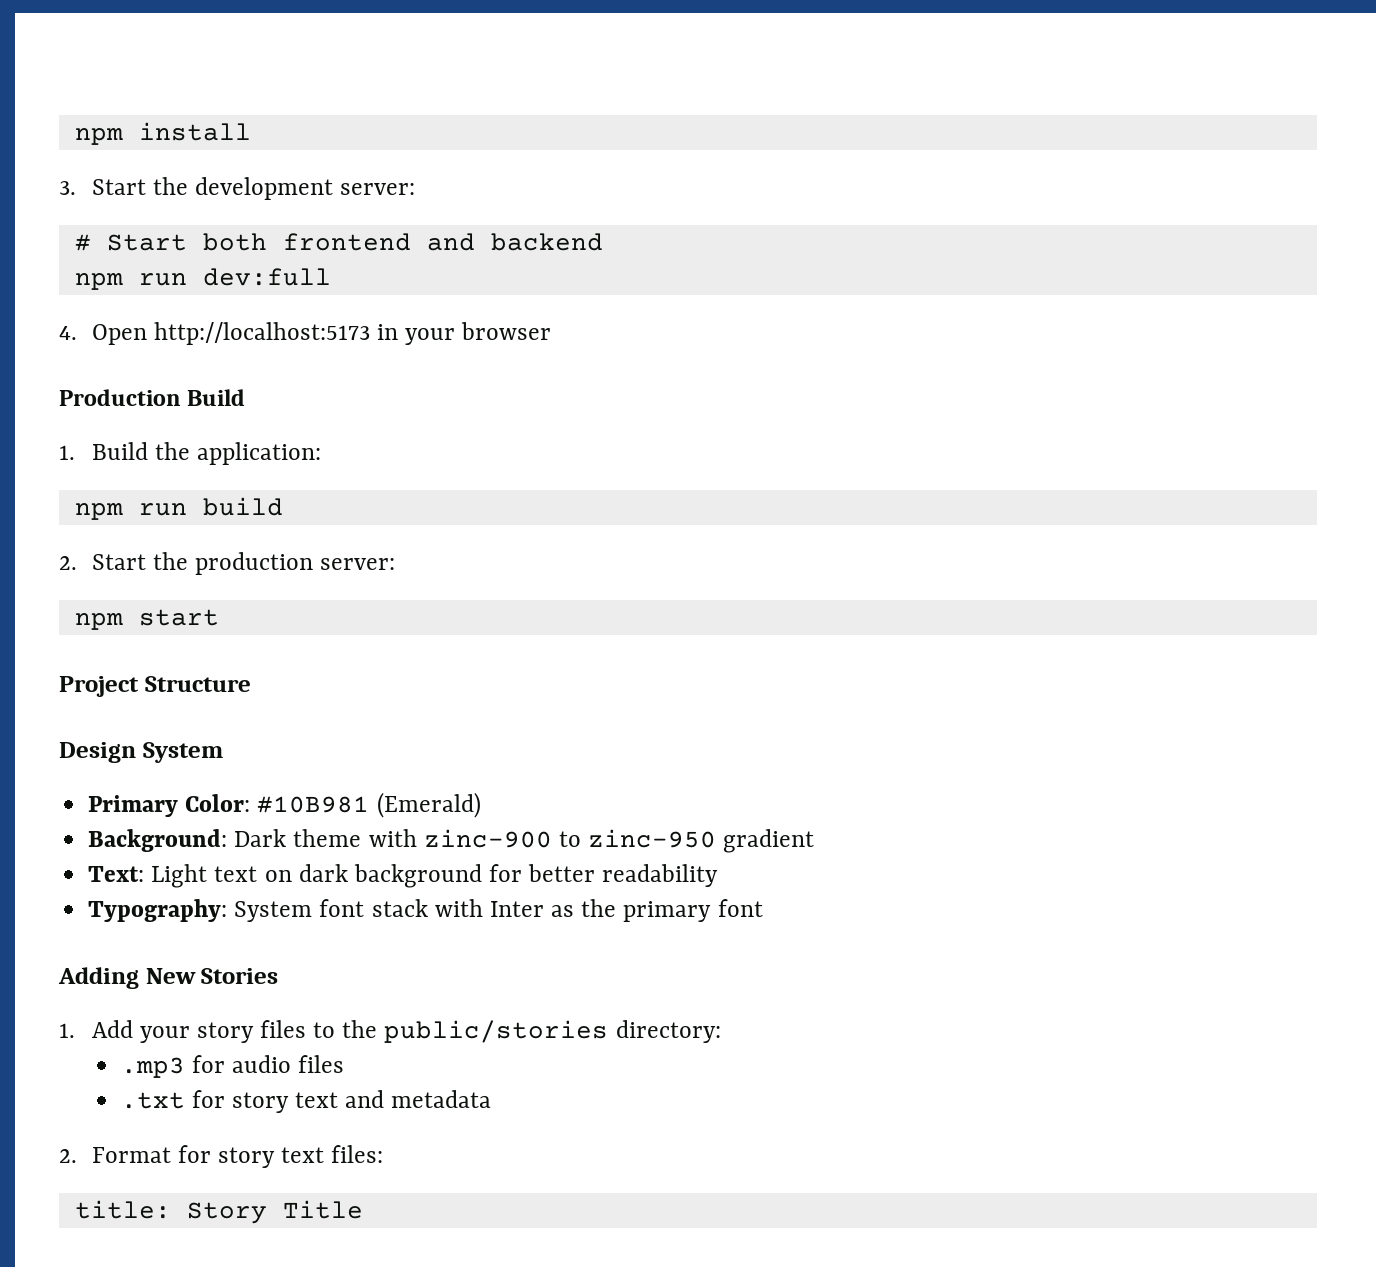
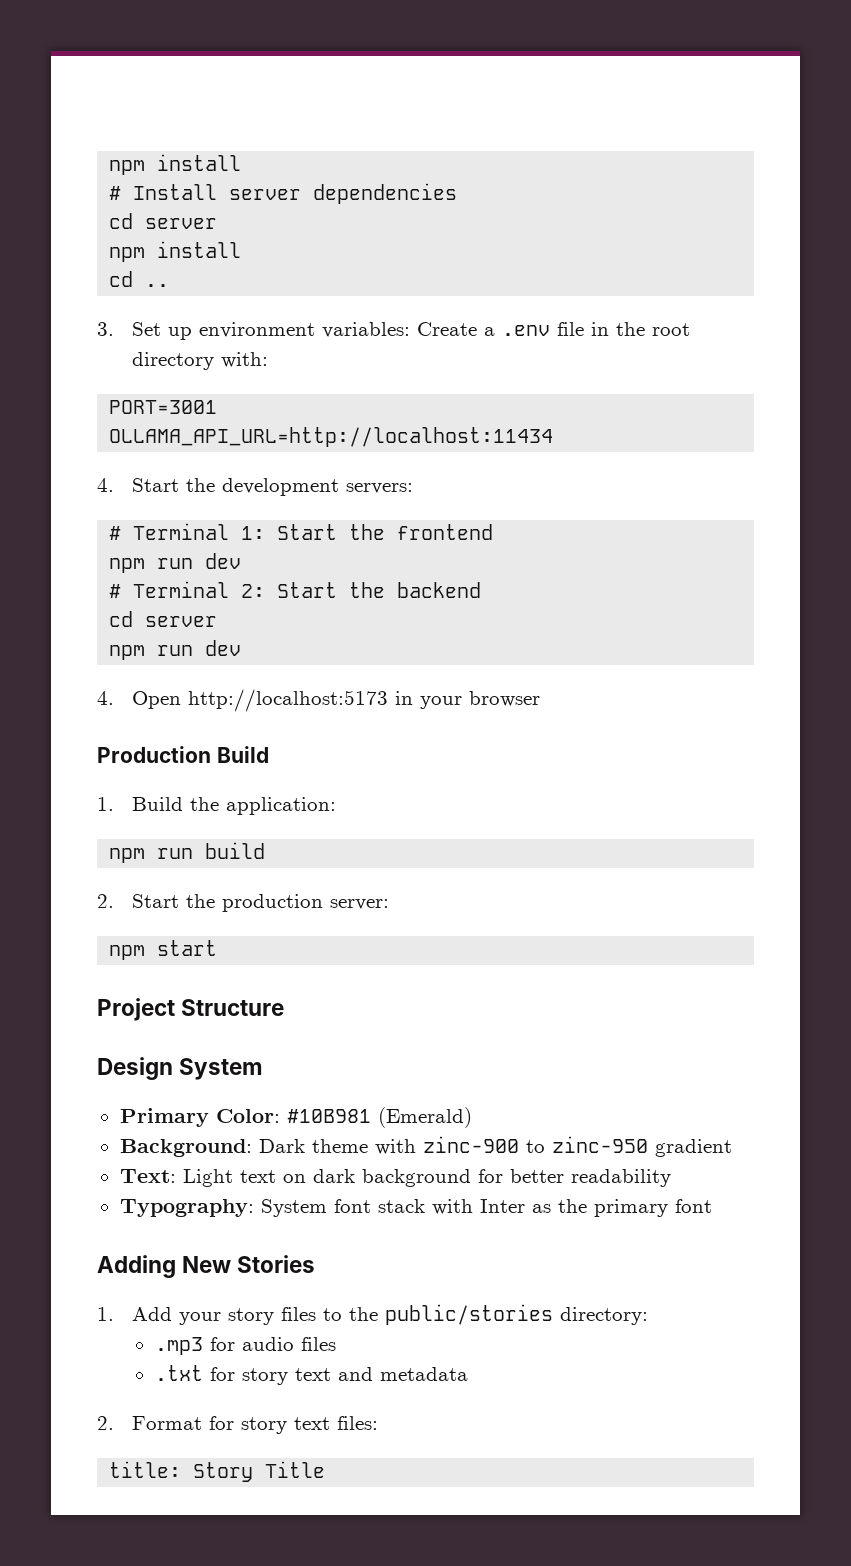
[74,122,251,145] [59,181,76,195] npm install // 3. -> [109,154,242,175] [109,183,458,204] [109,213,218,229] [109,241,242,262] [109,271,170,287] [97,322,691,340] [132,352,269,370] [109,400,218,414] [109,427,554,447] [97,478,114,492] npm install // # Install server dependencies // cd server // npm install // cd .. // 3. Set up environment variables: Create a .env file in the root directory with: // PORT=3001 // OLLAMA_API_URL=http://localhost:11434 // 4.
[340,183,416,195] [74,233,267,251] server: // # Start both -> [346,483,414,494] [109,523,386,540] servers: // # Terminal 1: Start the
[426,233,603,251] [74,268,331,290] and backend // npm run dev:full -> [109,553,242,573] [109,581,482,598] [109,611,218,627] [109,640,242,660] // npm run dev // # Terminal 2: Start the backend // cd server // npm run dev

